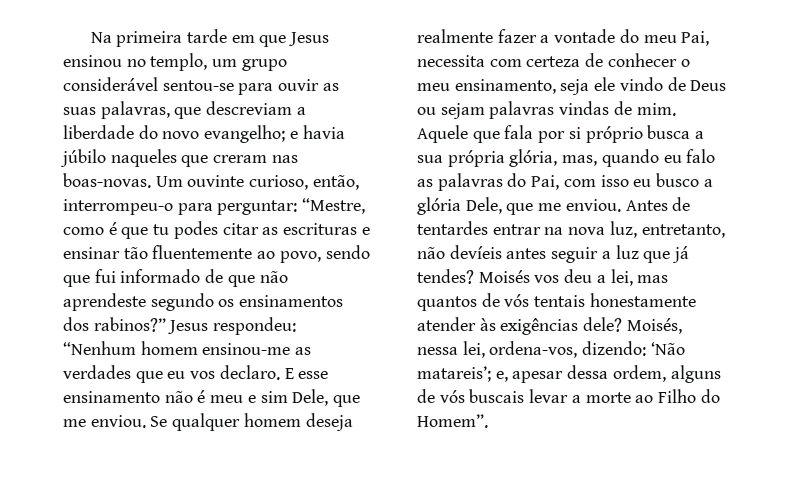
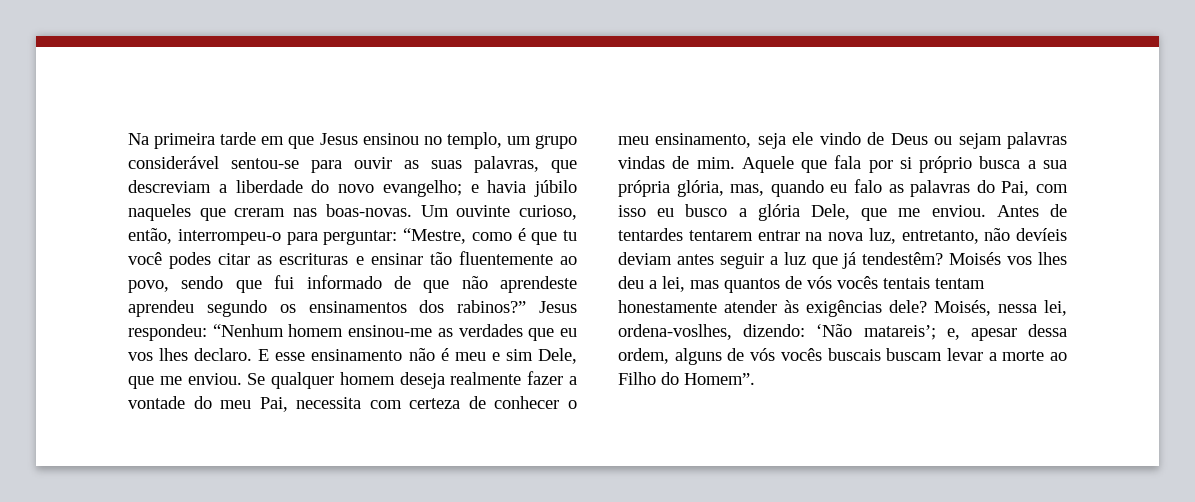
(170, 229) none -> [128,252,162,265] você
(146, 302) none -> [128,300,194,317] aprendeu
(216, 375) none -> [159,348,189,361] lhes
(488, 228) none -> [688,230,753,241] tentarem
(502, 252) none -> [618,252,672,265] deviam
[417,269,474,284] tendes? -> [862,252,944,265] tendestêm?
(560, 279) none -> [1038,252,1067,265] lhes
[534,295,586,307] tentais -> [837,276,985,289] vocês tentais tentam
[489,341,578,358] ordena-vos, -> [618,324,732,340] ordena-voslhes,
[469,389,525,403] buscais -> [780,348,943,361] vocês buscais buscam

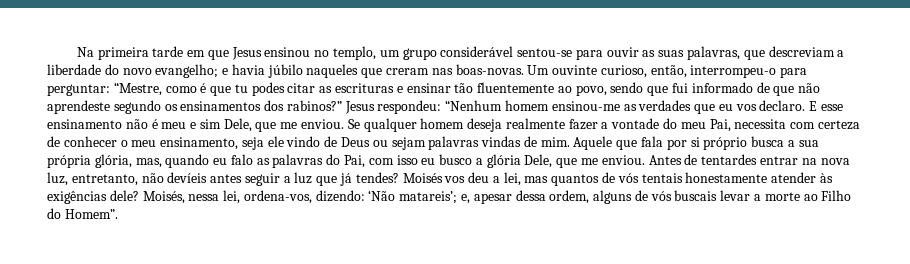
[128,252,162,265] você -> (248, 88) none
[128,300,194,317] aprendeu -> (110, 107) none
[159,348,189,361] lhes -> (757, 107) none
[688,230,753,241] tentarem -> (758, 159) none
[618,252,672,265] deviam -> (208, 177) none
[862,252,944,265] tendestêm? -> [355,172,399,183] tendes?
[1038,252,1067,265] lhes -> (466, 179) none
[837,276,985,289] vocês tentais tentam -> [641,173,683,183] tentais
[618,324,732,340] ordena-voslhes, -> [243,190,312,204] ordena-vos,
[780,348,943,361] vocês buscais buscam -> [674,190,718,201] buscais

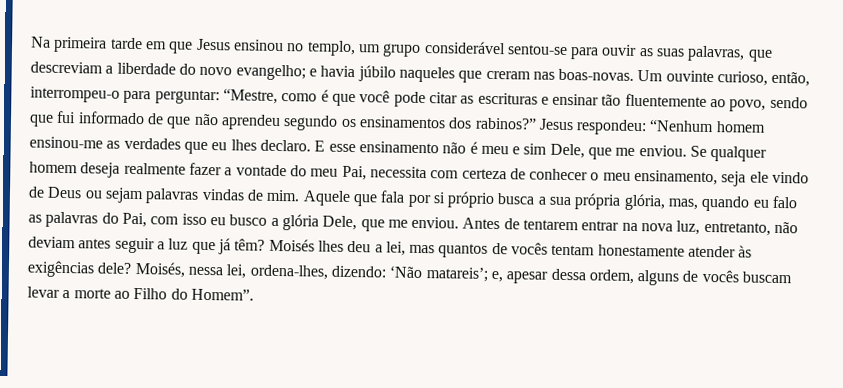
[234,82,285,96] tu podes -> [359,90,426,108] você pode
[47,100,110,114] aprendeste -> [220,114,281,131] aprendeu
[735,104,757,111] vos -> [230,139,257,151] lhes
[701,154,758,165] tentardes -> [523,219,580,231] tentarem
[167,172,208,183] devíeis -> [28,236,76,249] deviam
[355,172,466,183] tendes? Moisés vos -> [234,238,344,252] têm? Moisés lhes
[617,173,683,183] vós tentais -> [511,242,596,256] vocês tentam
[243,190,312,204] ordena-vos, -> [249,264,328,280] ordena-lhes,
[650,190,718,201] vós buscais -> [701,269,793,284] vocês buscam

